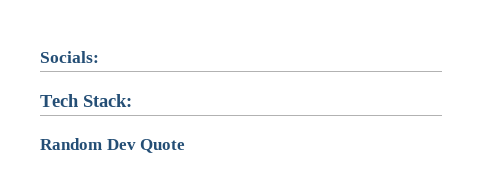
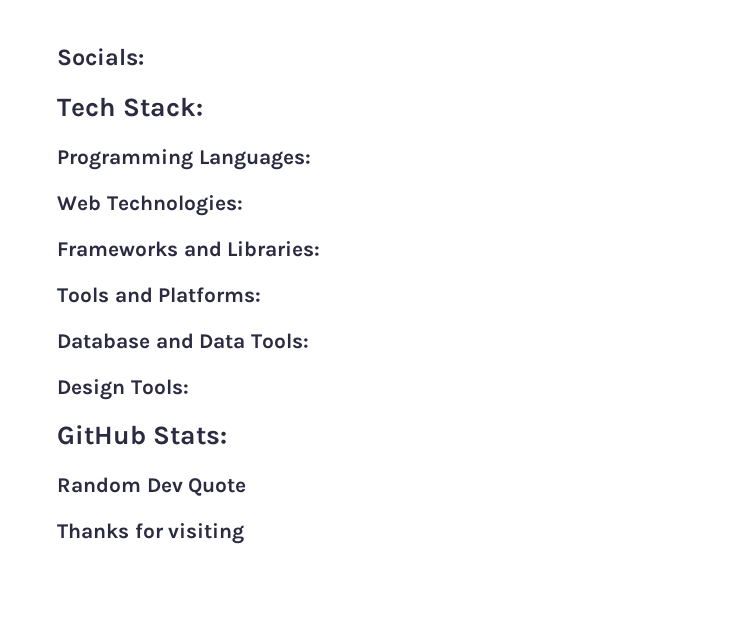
(132, 100) none -> [57,149,311,170] [57,195,243,216] [57,241,321,257] [57,287,262,303] [57,333,310,349] [57,379,189,400] [57,425,228,445] // Programming Languages: // Web Technologies: // Frameworks and Libraries: // Tools and Platforms: // Database and Data Tools: // Design Tools: // GitHub Stats:
(186, 146) none -> [57,523,245,544] // Thanks for visiting

